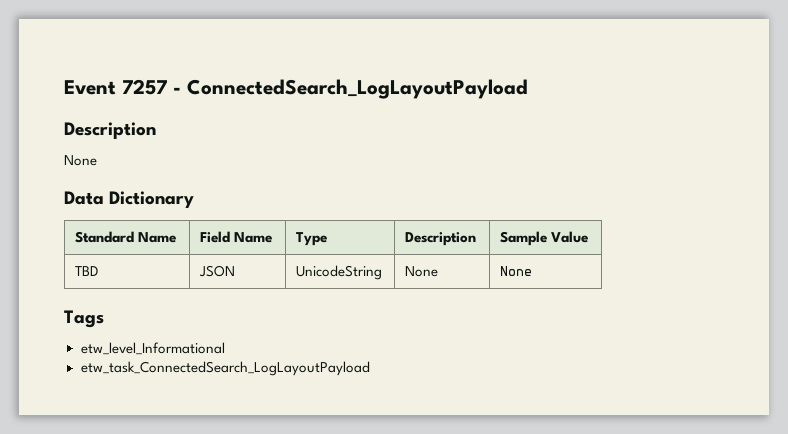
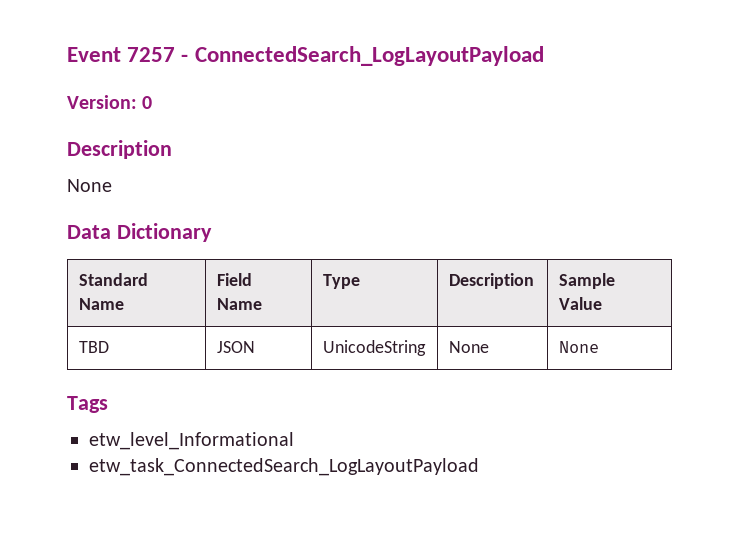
(528, 89) none -> [67,95,153,109] // Version: 0

